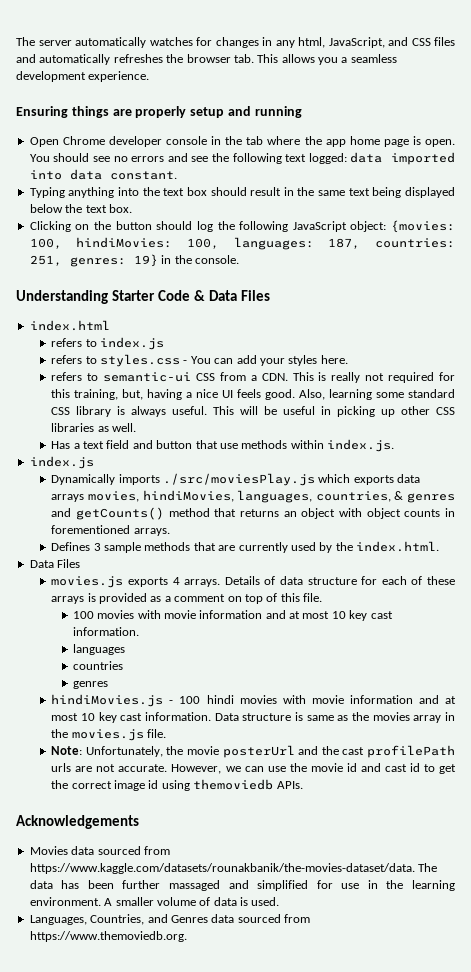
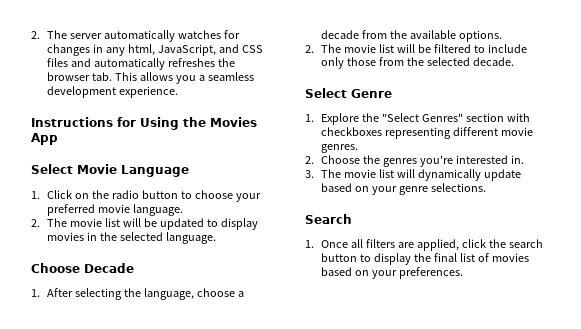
(16, 41) none -> [31,31,40,39] 2.
[16,106,302,118] [29,136,456,147] [29,152,456,165] [29,169,177,180] [29,187,455,198] [29,204,132,213] [29,220,455,233] [29,237,455,250] [29,254,239,267] [16,290,270,304] [29,320,110,331] [51,337,165,350] [51,354,348,367] [51,372,456,383] [51,389,455,400] [51,406,456,417] [51,423,137,432] [51,439,395,452] [29,456,94,469] [51,473,421,486] [51,490,455,503] [51,507,455,520] [51,525,170,536] [51,541,440,553] [29,559,81,568] [51,576,456,588] [51,593,323,604] [72,610,393,621] [72,627,139,636] [72,644,125,655] [72,661,123,670] [72,681,108,689] [51,694,456,707] [51,712,456,723] [51,729,167,741] [51,745,455,758] [51,763,457,774] [51,779,303,791] [16,815,139,829] [29,846,170,855] [29,863,438,874] [29,880,455,891] [29,897,280,906] [29,914,310,925] [29,931,187,942] Ensuring things are properly setup and running // Open Chrome developer console in the tab where the app home page is open. You should see no errors and see the following text logged: data imported into data constant. // Typing anything into the text box should result in the same text being displayed below the text box. // Clicking on the button should log the following JavaScript object: {movies: 100, hindiMovies: 100, languages: 187, countries: 251, genres: 19} in the console. // Understanding Starter Code & Data Files // index.html // refers to index.js // refers to styles.css - You can add your styles here. // refers to semantic-ui CSS from a CDN. This is really not required for this training, but, having a nice UI feels good. Also, learning some standard CSS library is always useful. This will be useful in picking up other CSS libraries as well. // Has a text field and button that use methods within index.js. // index.js // Dynamically imports ./src/moviesPlay.js which exports data arrays movies, hindiMovies, languages, countries, & genres and getCounts() method that returns an object with object counts in forementioned arrays. // Defines 3 sample methods that are currently used by the index.html. // Data Files // movies.js exports 4 arrays. Details of data structure for each of these arrays is provided as a comment on top of this file. // 100 movies with movie information and at most 10 key cast information. // languages // countries // genres // hindiMovies.js - 100 hindi movies with movie information and at most 10 key cast information. Data structure is same as the movies array in the movies.js file. // Note: Unfortunately, the movie posterUrl and the cast profilePath urls are not accurate. However, we can use the movie id and cast id to get the correct image id using themoviedb APIs. // Acknowledgements // Movies data sourced from https://www.kaggle.com/datasets/rounakbanik/the-movies-dataset/data. The data has been further massaged and simplified for use in the learning environment. A smaller volume of data is used. // Languages, Countries, and Genres data sourced from https://www.themoviedb.org. -> [31,117,257,130] [31,133,58,145] [31,164,189,177] [31,190,262,202] [47,204,184,216] [31,218,259,230] [47,232,217,244] [31,263,134,273] [31,288,245,300] [321,30,503,42] [305,44,528,53] [321,57,515,69] [305,88,392,98] [305,113,531,125] [321,127,534,139] [321,144,359,153] [305,155,525,167] [305,169,522,181] [321,183,487,195] [305,214,352,224] [305,239,544,251] [321,253,530,265] [321,267,464,279] Instructions for Using the Movies App // Select Movie Language // 1. Click on the radio button to choose your preferred movie language. // 2. The movie list will be updated to display movies in the selected language. // Choose Decade // 1. After selecting the language, choose a decade from the available options. // 2. The movie list will be filtered to include only those from the selected decade. // Select Genre // 1. Explore the "Select Genres" section with checkboxes representing different movie genres. // 2. Choose the genres you're interested in. // 3. The movie list will dynamically update based on your genre selections. // Search // 1. Once all filters are applied, click the search button to display the final list of movies based on your preferences.

